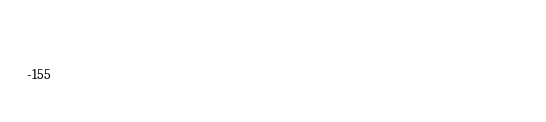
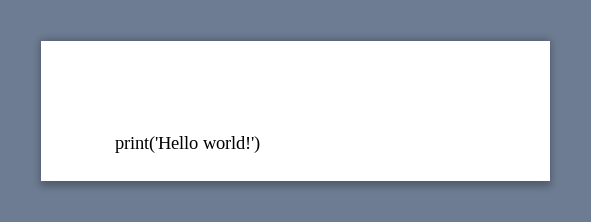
[27,69,51,79] -155 -> [115,136,260,153] print('Hello world!')

